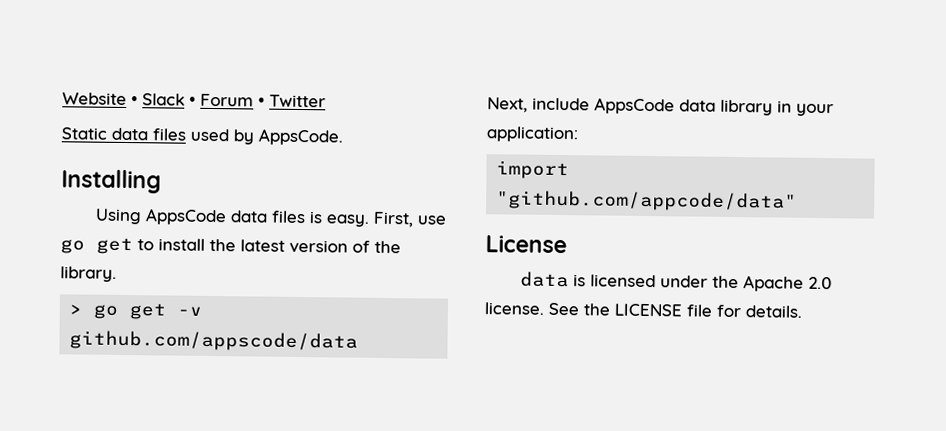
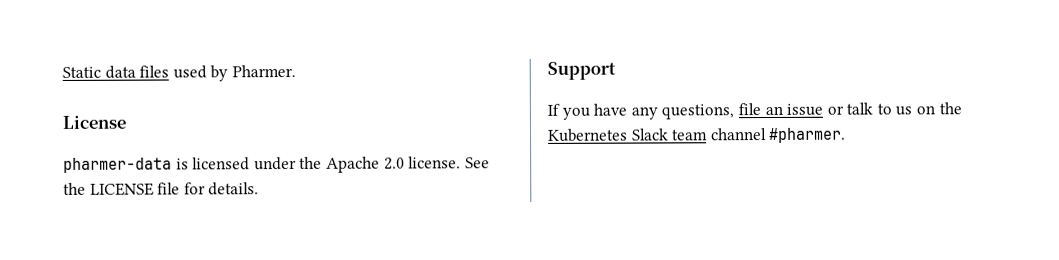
[62,92,326,108] Website • Slack • Forum • Twitter // -> (62, 72) none
[258,128,343,146] [61,169,162,194] [94,208,446,228] [60,237,401,255] [60,266,117,282] [69,303,203,320] [69,330,359,352] [487,97,834,117] [486,126,579,143] [496,160,570,180] [496,190,798,212] AppsCode. // Installing // Using AppsCode data files is easy. First, use go get to install the latest version of the library. // > go get -v github.com/appscode/data // Next, include AppsCode data library in your application: // import "github.com/appcode/data" -> [231,64,296,78] Pharmer.
[519,271,569,288] data -> [63,157,172,173] pharmer-data
(802, 311) none -> [547,61,616,80] [547,102,962,120] [547,127,847,143] // Support // If you have any questions, file an issue or talk to us on the Kubernetes Slack team channel #pharmer.

